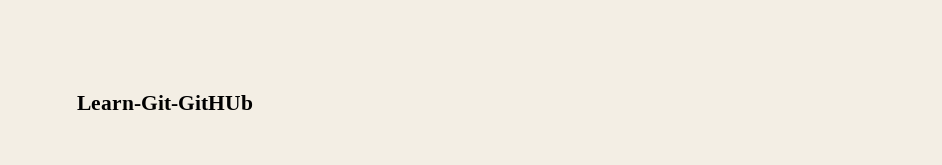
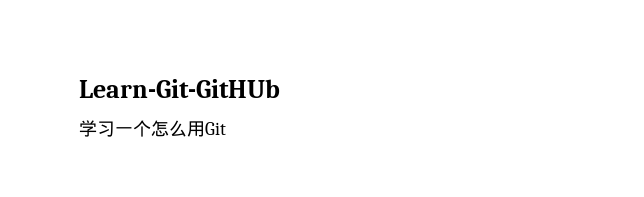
(253, 102) none -> [79,120,226,137] // 学习一个怎么用Git

